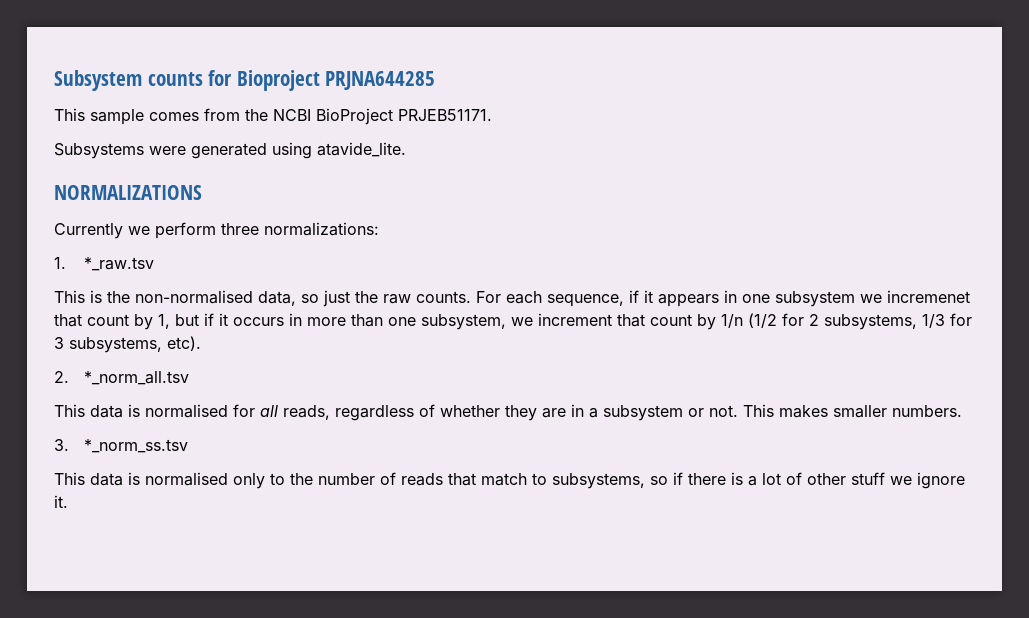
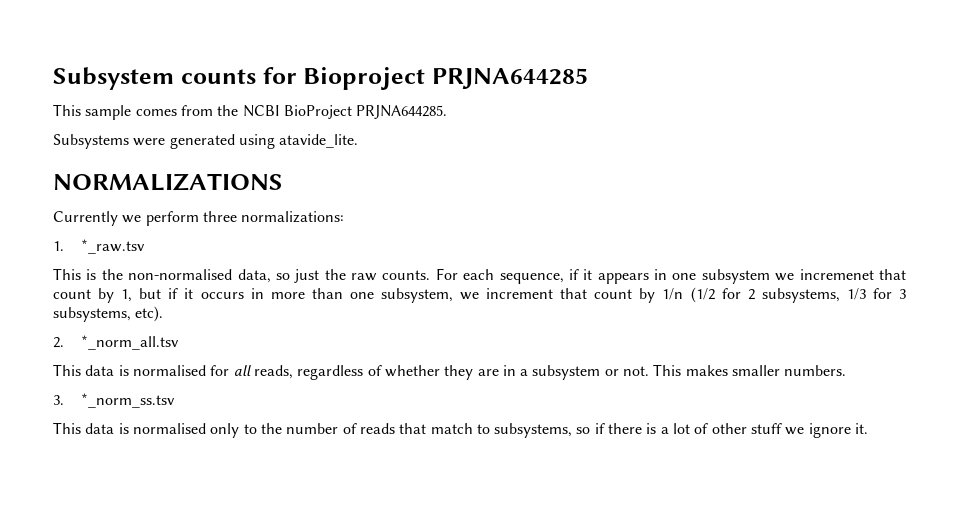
[398,109,492,121] PRJEB51171. -> [356,105,448,119] PRJNA644285.

